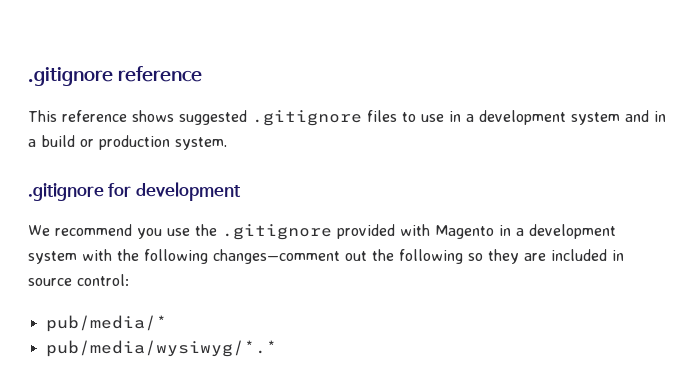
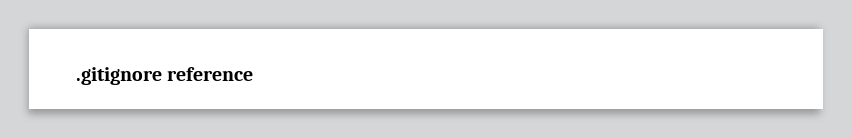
[28,110,666,126] [28,135,227,150] [28,182,241,201] [28,224,616,240] [28,249,624,264] [28,274,129,286] [45,315,167,332] [45,340,277,357] // This reference shows suggested .gitignore files to use in a development system and in a build or production system. // .gitignore for development // We recommend you use the .gitignore provided with Magento in a development system with the following changes—comment out the following so they are included in source control: // pub/media/* // pub/media/wysiwyg/*.* -> (254, 74) none

